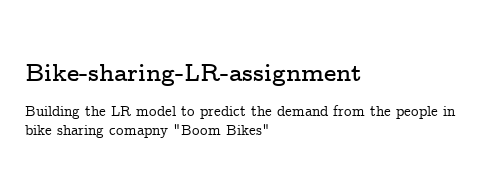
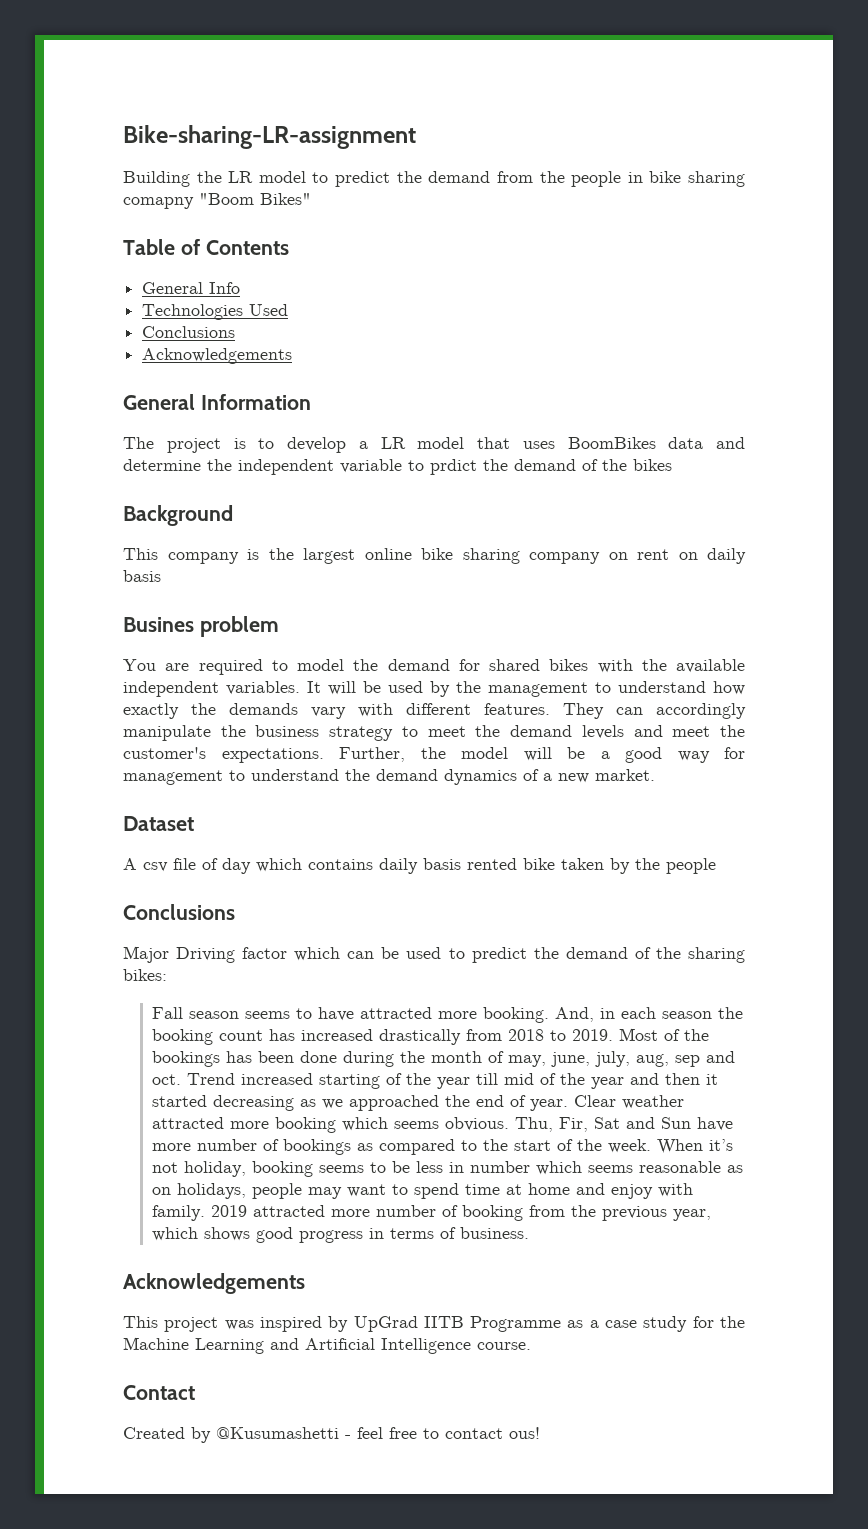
(270, 129) none -> [123,239,289,255] [142,282,241,294] [142,304,289,320] [142,326,236,338] [142,348,293,364] [123,394,311,410] [123,437,745,453] [123,459,672,475] [123,505,233,526] [123,548,746,564] [123,570,161,582] [123,616,279,637] [123,659,745,675] [123,681,745,697] [123,703,746,719] [123,725,746,741] [123,747,745,763] [123,769,655,785] [123,816,194,831] [123,858,716,874] [123,904,235,920] [123,946,746,963] [123,969,167,981] [152,1007,744,1023] [152,1028,710,1045] [152,1051,736,1067] [152,1073,719,1089] [152,1095,685,1111] [152,1117,734,1133] [152,1139,734,1155] [152,1161,744,1177] [152,1183,694,1199] [152,1205,712,1221] [152,1227,530,1243] [123,1273,305,1294] [123,1316,745,1332] [123,1337,531,1354] [123,1385,195,1400] [123,1427,540,1443] // Table of Contents // General Info // Technologies Used // Conclusions // Acknowledgements // General Information // The project is to develop a LR model that uses BoomBikes data and determine the independent variable to prdict the demand of the bikes // Background // This company is the largest online bike sharing company on rent on daily basis // Busines problem // You are required to model the demand for shared bikes with the available independent variables. It will be used by the management to understand how exactly the demands vary with different features. They can accordingly manipulate the business strategy to meet the demand levels and meet the customer's expectations. Further, the model will be a good way for management to understand the demand dynamics of a new market. // Dataset // A csv file of day which contains daily basis rented bike taken by the people // Conclusions // Major Driving factor which can be used to predict the demand of the sharing bikes: // Fall season seems to have attracted more booking. And, in each season the booking count has increased drastically from 2018 to 2019. Most of the bookings has been done during the month of may, june, july, aug, sep and oct. Trend increased starting of the year till mid of the year and then it started decreasing as we approached the end of year. Clear weather attracted more booking which seems obvious. Thu, Fir, Sat and Sun have more number of bookings as compared to the start of the week. When it’s not holiday, booking seems to be less in number which seems reasonable as on holidays, people may want to spend time at home and enjoy with family. 2019 attracted more number of booking from the previous year, which shows good progress in terms of business. // Acknowledgements // This project was inspired by UpGrad IITB Programme as a case study for the Machine Learning and Artificial Intelligence course. // Contact // Created by @Kusumashetti - feel free to contact ous!

